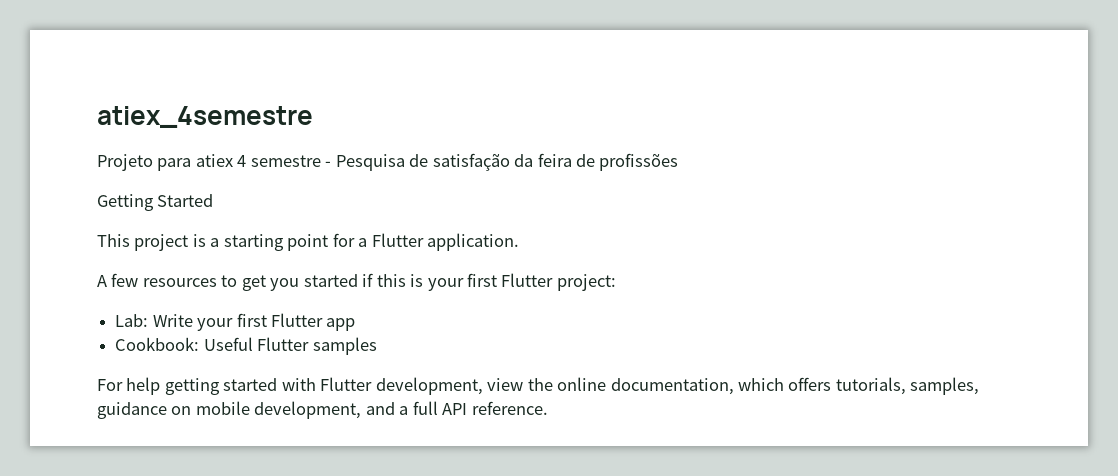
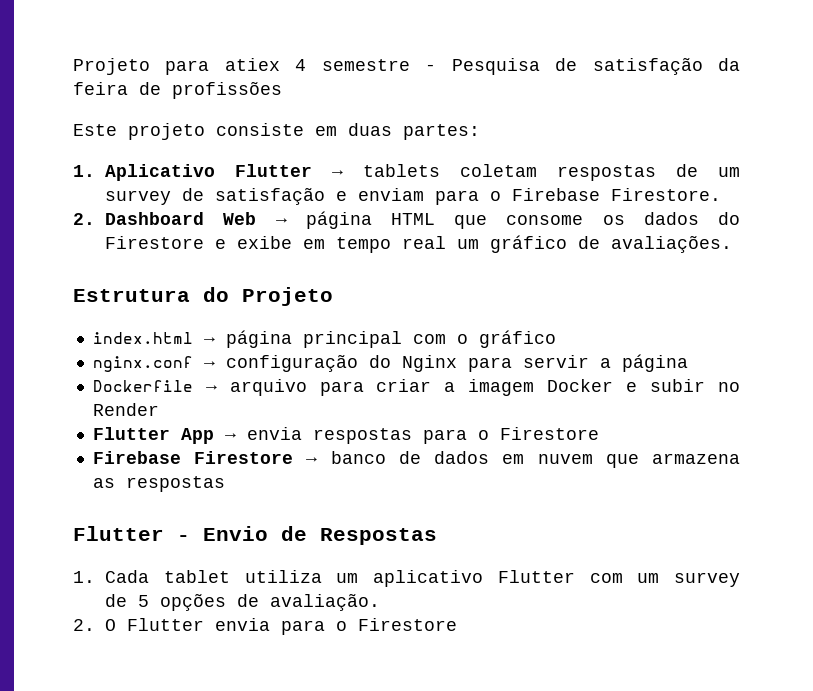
[97,106,313,128] atiex_4semestre // -> (73, 66) none
[97,194,214,211] [97,233,520,251] [97,273,616,291] [115,313,356,331] [115,337,377,355] [97,377,980,395] [97,401,548,419] Getting Started // This project is a starting point for a Flutter application. // A few resources to get you started if this is your first Flutter project: // Lab: Write your first Flutter app // Cookbook: Useful Flutter samples // For help getting started with Flutter development, view the online documentation, which offers tutorials, samples, guidance on mobile development, and a full API reference. -> [73,123,480,140] [73,164,740,181] [105,187,722,205] [73,211,741,229] [105,235,733,253] [73,287,333,306] [92,330,556,348] [92,354,688,372] [92,379,740,396] [92,403,159,416] [92,427,599,444] [92,451,740,468] [92,476,225,492] [73,526,437,545] [73,570,740,587] [105,593,381,611] [73,618,458,635] Este projeto consiste em duas partes: // 1. Aplicativo Flutter → tablets coletam respostas de um survey de satisfação e enviam para o Firebase Firestore. // 2. Dashboard Web → página HTML que consome os dados do Firestore e exibe em tempo real um gráfico de avaliações. // Estrutura do Projeto // index.html → página principal com o gráfico // nginx.conf → configuração do Nginx para servir a página // Dockerfile → arquivo para criar a imagem Docker e subir no Render // Flutter App → envia respostas para o Firestore // Firebase Firestore → banco de dados em nuvem que armazena as respostas // Flutter - Envio de Respostas // 1. Cada tablet utiliza um aplicativo Flutter com um survey de 5 opções de avaliação. // 2. O Flutter envia para o Firestore

